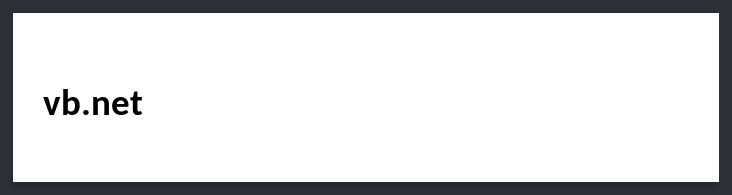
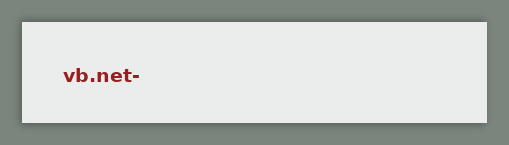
[43,89,143,115] vb.net -> [63,68,140,82] vb.net-

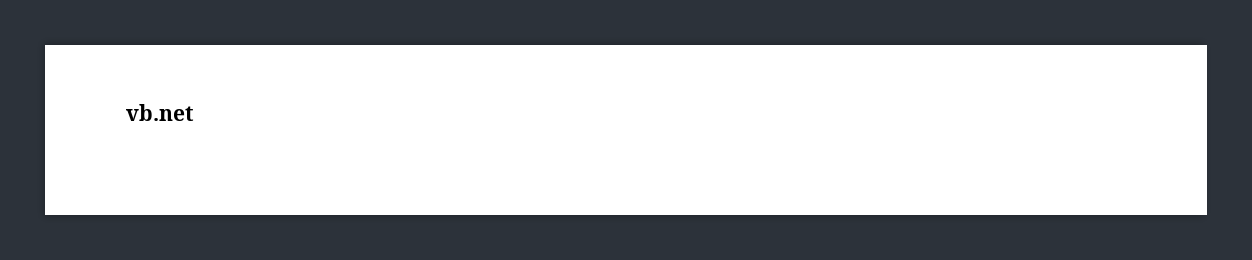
[63,68,140,82] vb.net- -> [126,104,194,121] vb.net

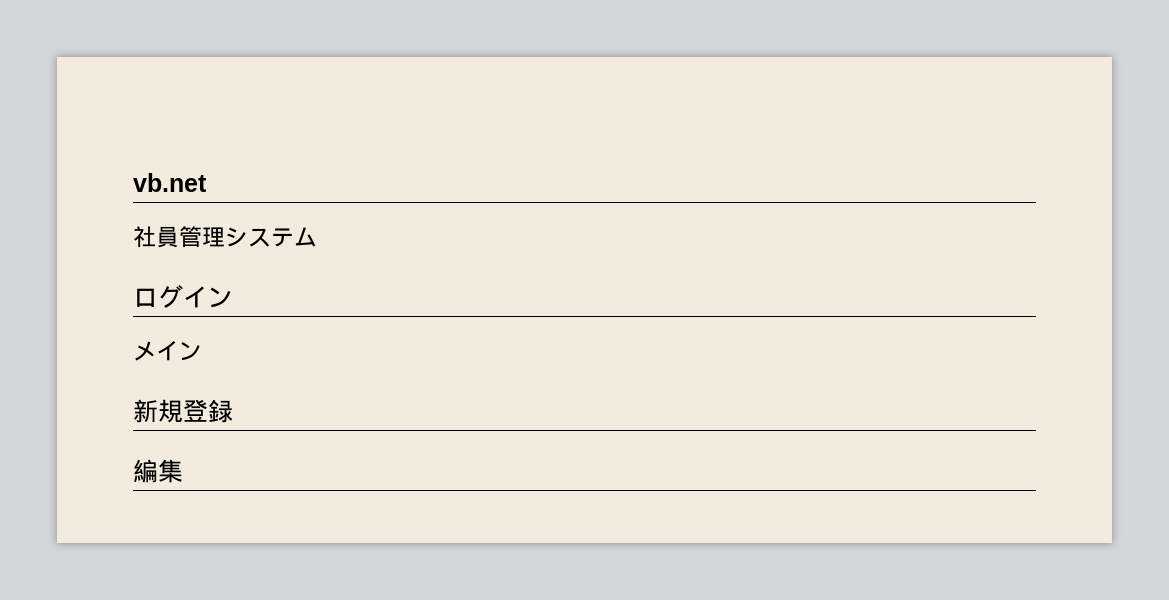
(194, 112) none -> [133,226,317,248] [133,285,233,308] [133,341,202,361] [133,399,233,423] [133,459,183,483] // 社員管理システム // ログイン // メイン // 新規登録 // 編集

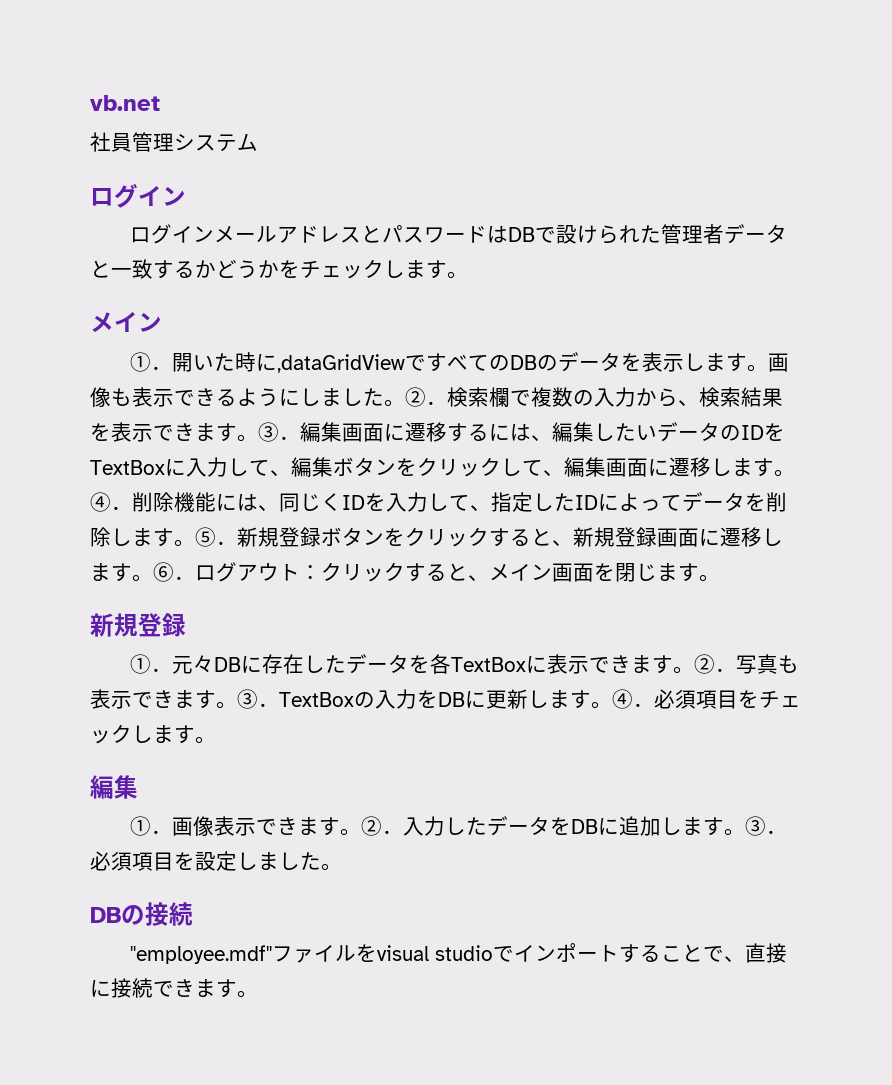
[133,341,202,361] [133,399,233,423] [133,459,183,483] メイン // 新規登録 // 編集 -> [129,224,787,244] [90,259,468,279] [90,311,162,332] [129,352,789,373] [90,387,783,407] [90,422,785,442] [90,457,795,477] [90,492,787,512] [90,527,783,547] [90,562,720,582] [90,613,186,637] [129,654,799,674] [90,689,801,709] [90,724,216,744] [90,775,138,799] [129,816,787,836] [90,851,342,871] [90,902,193,926] [129,943,787,964] [90,978,258,998] ログインメールアドレスとパスワードはDBで設けられた管理者データと一致するかどうかをチェックします。 // メイン // ①．開いた時に,dataGridViewですべてのDBのデータを表示します。画像も表示できるようにしました。②．検索欄で複数の入力から、検索結果を表示できます。③．編集画面に遷移するには、編集したいデータのIDをTextBoxに入力して、編集ボタンをクリックして、編集画面に遷移します。④．削除機能には、同じくIDを入力して、指定したIDによってデータを削除します。⑤．新規登録ボタンをクリックすると、新規登録画面に遷移します。⑥．ログアウト：クリックすると、メイン画面を閉じます。 // 新規登録 // ①．元々DBに存在したデータを各TextBoxに表示できます。②．写真も表示できます。③．TextBoxの入力をDBに更新します。④．必須項目をチェックします。 // 編集 // ①．画像表示できます。②．入力したデータをDBに追加します。③．必須項目を設定しました。 // DBの接続 // "employee.mdf"ファイルをvisual studioでインポートすることで、直接に接続できます。

